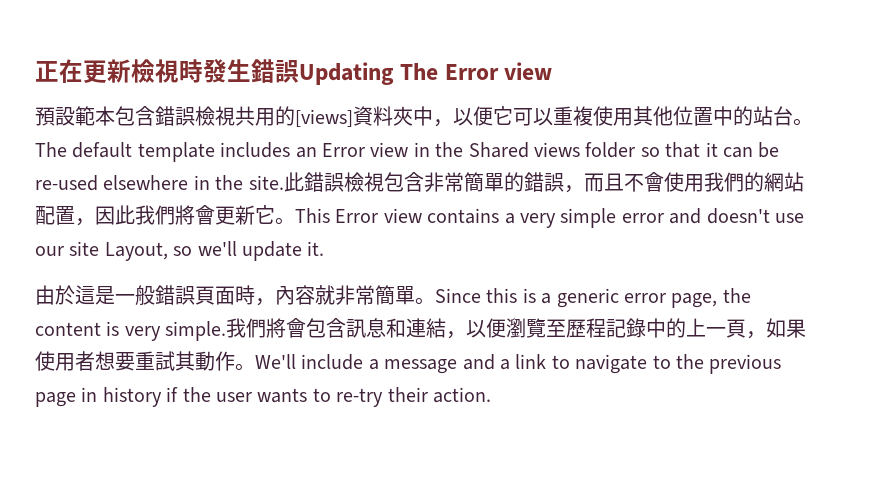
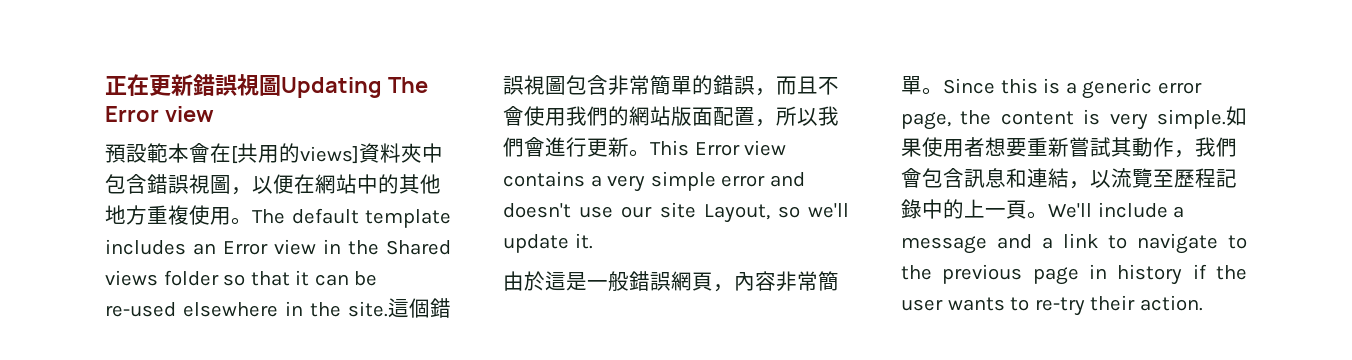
[131,59,299,83] 檢視時發生錯誤 -> [193,74,281,96] 錯誤視圖
[115,106,793,127] 包含錯誤檢視共用的[views]資料夾中，以便它可以重複使用其他位置中的站台 -> [189,143,443,164] [105,174,441,195] [105,205,231,225] 會在[共用的views]資料夾中包含錯誤視圖，以便在網站中的其他地方重複使用
[283,172,384,192] 此錯誤檢視 -> [388,298,451,318] [503,75,566,95] 這個錯誤視圖
[35,205,275,226] 配置，因此我們將會更新它 -> [671,106,839,127] [503,137,629,157] 版面配置，所以我們會進行更新
[195,285,335,306] 頁面時，內容就 -> [671,271,776,292] 網頁，內容
[226,318,287,338] 我們將 -> [1226,106,1247,126] [901,137,1237,158] 如果使用者想要重新嘗試其動作，我們
[486,318,527,338] 便瀏 -> [1111,168,1132,188] 流
[746,318,807,339] [35,351,235,371] ，如果使用者想要重試其動作 -> (1027, 209) none

